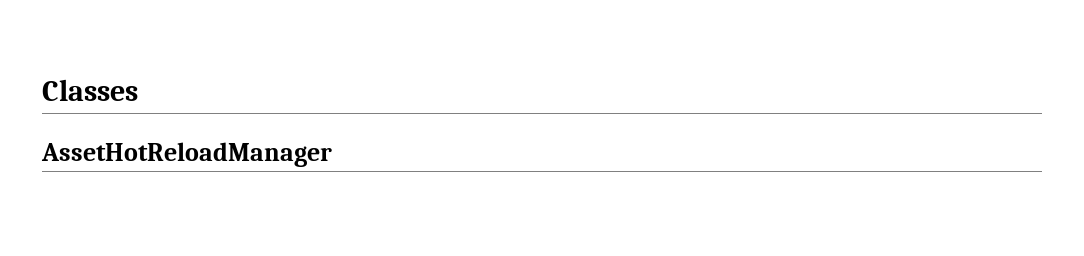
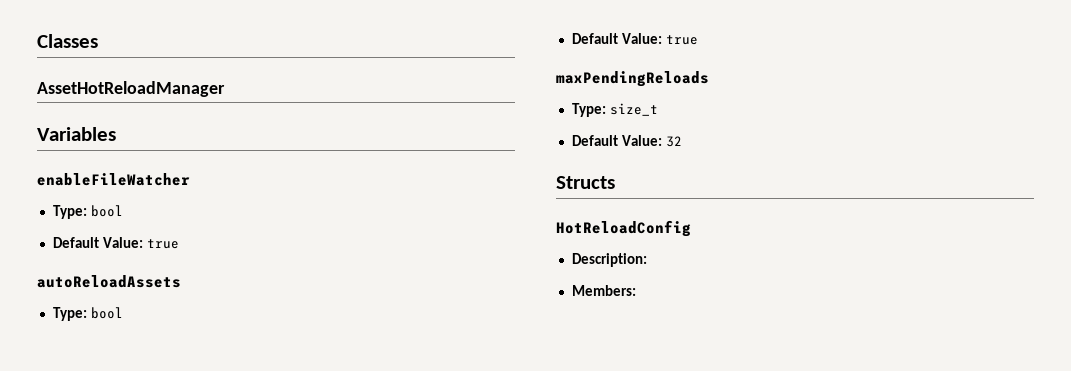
(332, 154) none -> [37,127,116,141] [37,173,190,186] [52,205,123,219] [52,237,179,249] [37,275,181,288] [52,307,123,321] [571,33,698,45] [556,71,709,87] [571,103,658,117] [571,135,682,147] [556,176,615,189] [556,220,691,237] [571,253,647,267] [571,285,636,296] // Variables // enableFileWatcher // Type: bool // Default Value: true // autoReloadAssets // Type: bool // Default Value: true // maxPendingReloads // Type: size_t // Default Value: 32 // Structs // HotReloadConfig // Description: // Members:

